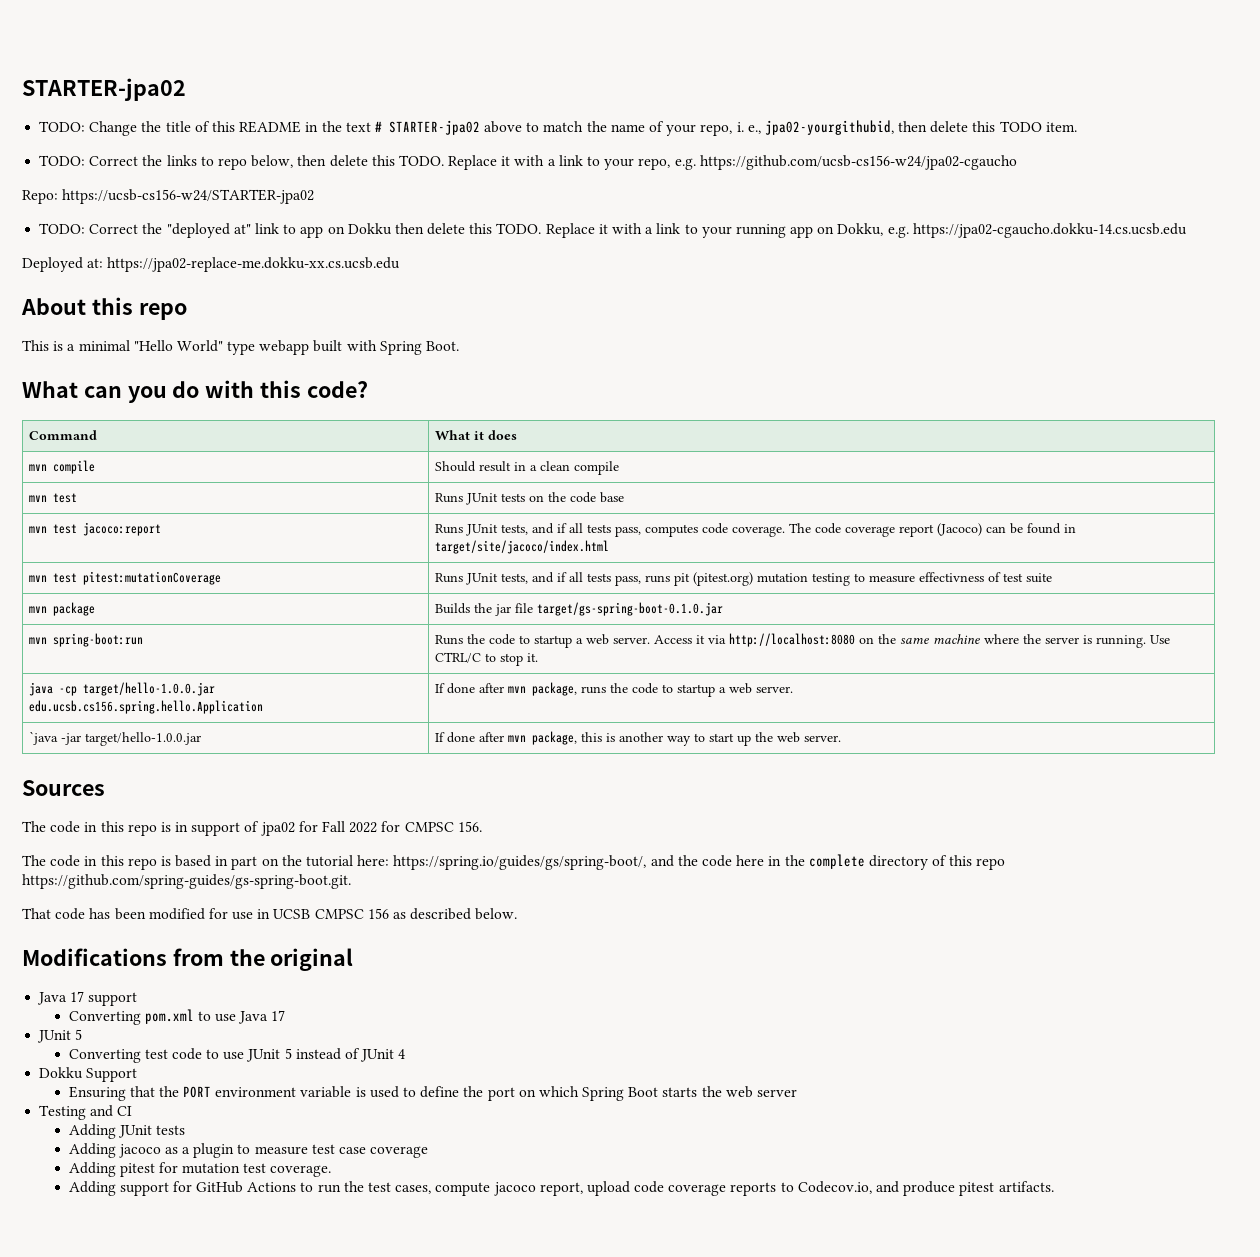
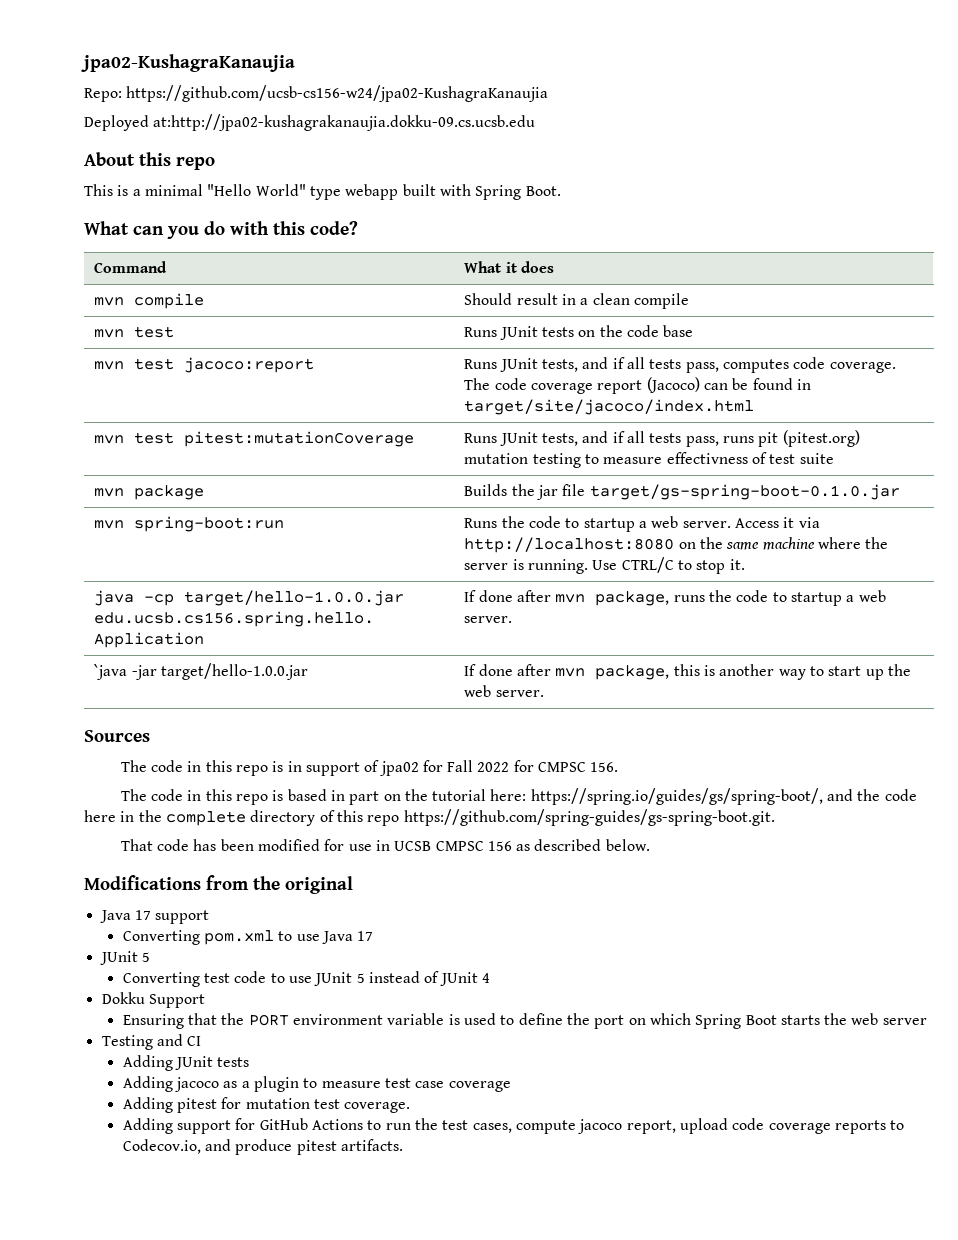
[22,78,186,101] [39,120,1077,136] [39,155,1017,170] [22,189,315,204] [39,223,1187,238] STARTER-jpa02 // TODO: Change the title of this README in the text # STARTER-jpa02 above to match the name of your repo, i. e., jpa02-yourgithubid, then delete this TODO item. // TODO: Correct the links to repo below, then delete this TODO. Replace it with a link to your repo, e.g. https://github.com/ucsb-cs156-w24/jpa02-cgaucho // Repo: https://ucsb-cs156-w24/STARTER-jpa02 // TODO: Correct the "deployed at" link to app on Dokku then delete this TODO. Replace it with a link to your running app on Dokku, e.g. https://jpa02-cgaucho.dokku-14.cs.ucsb.edu -> [81,54,295,72] [84,85,549,102] jpa02-KushagraKanaujia // Repo: https://github.com/ucsb-cs156-w24/jpa02-KushagraKanaujia
[87,257,401,272] at: https://jpa02-replace-me.dokku-xx.cs.ucsb.edu -> [153,114,536,131] at:http://jpa02-kushagrakanaujia.dokku-09.cs.ucsb.edu

